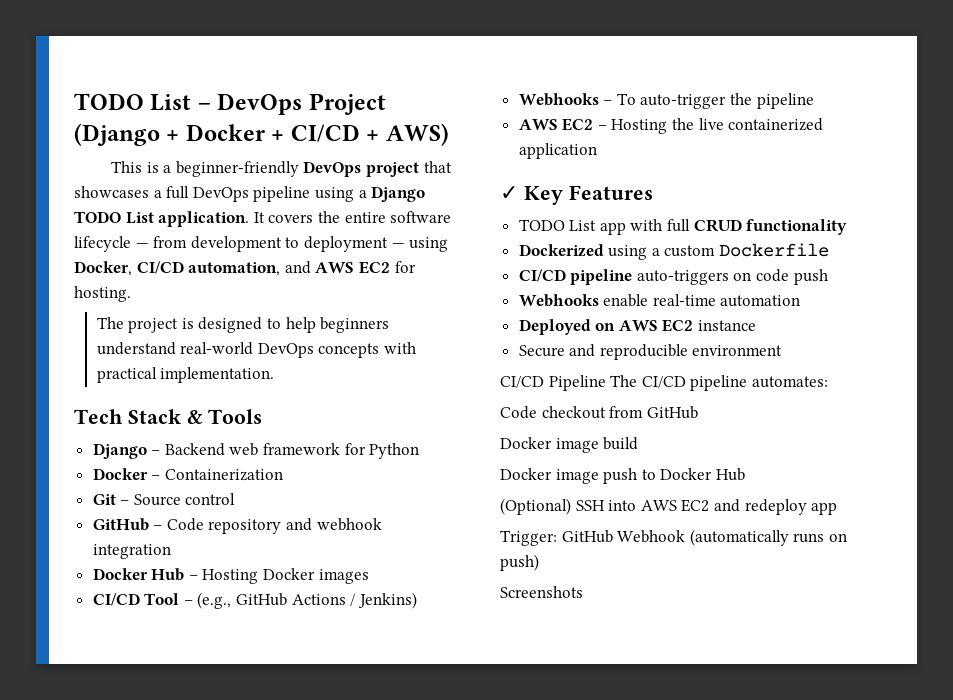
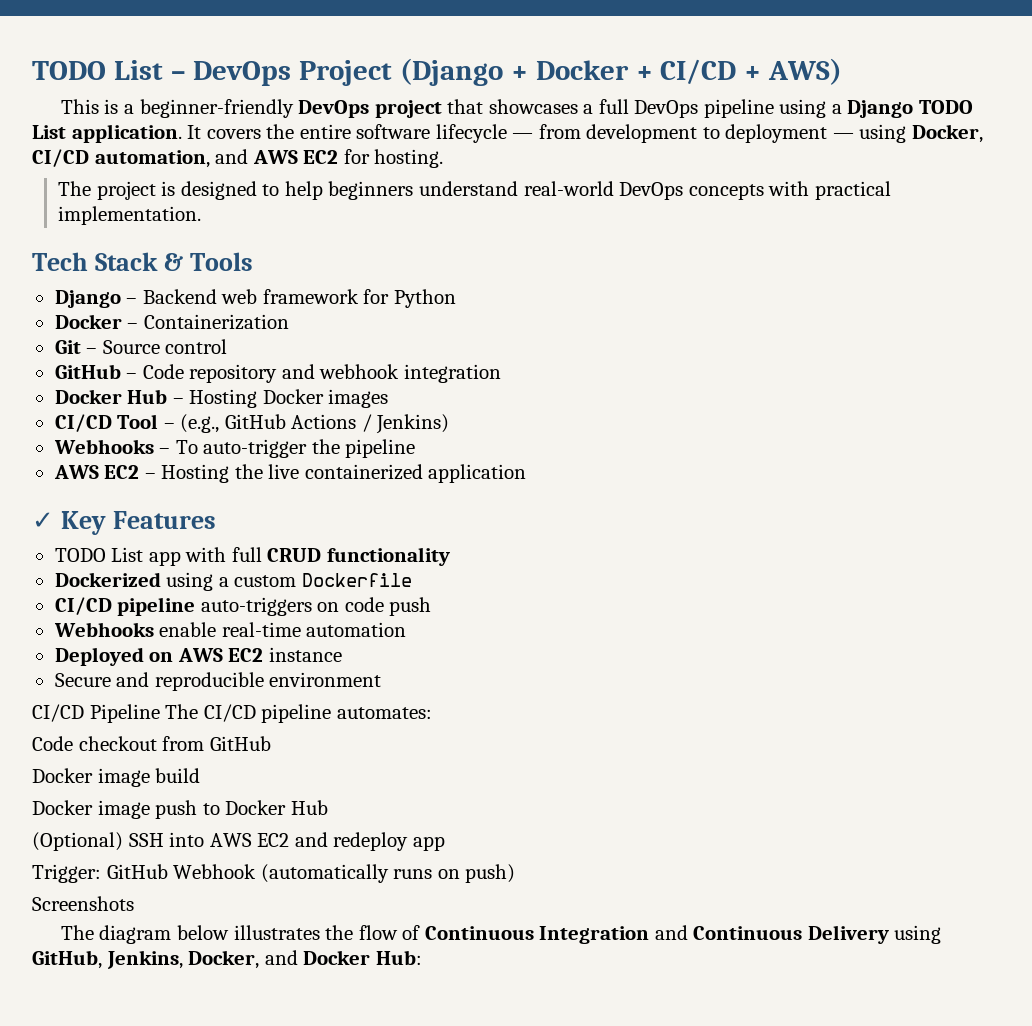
(583, 592) none -> [60,925,942,944] [32,950,422,969] // The diagram below illustrates the flow of Continuous Integration and Continuous Delivery using GitHub, Jenkins, Docker, and Docker Hub:

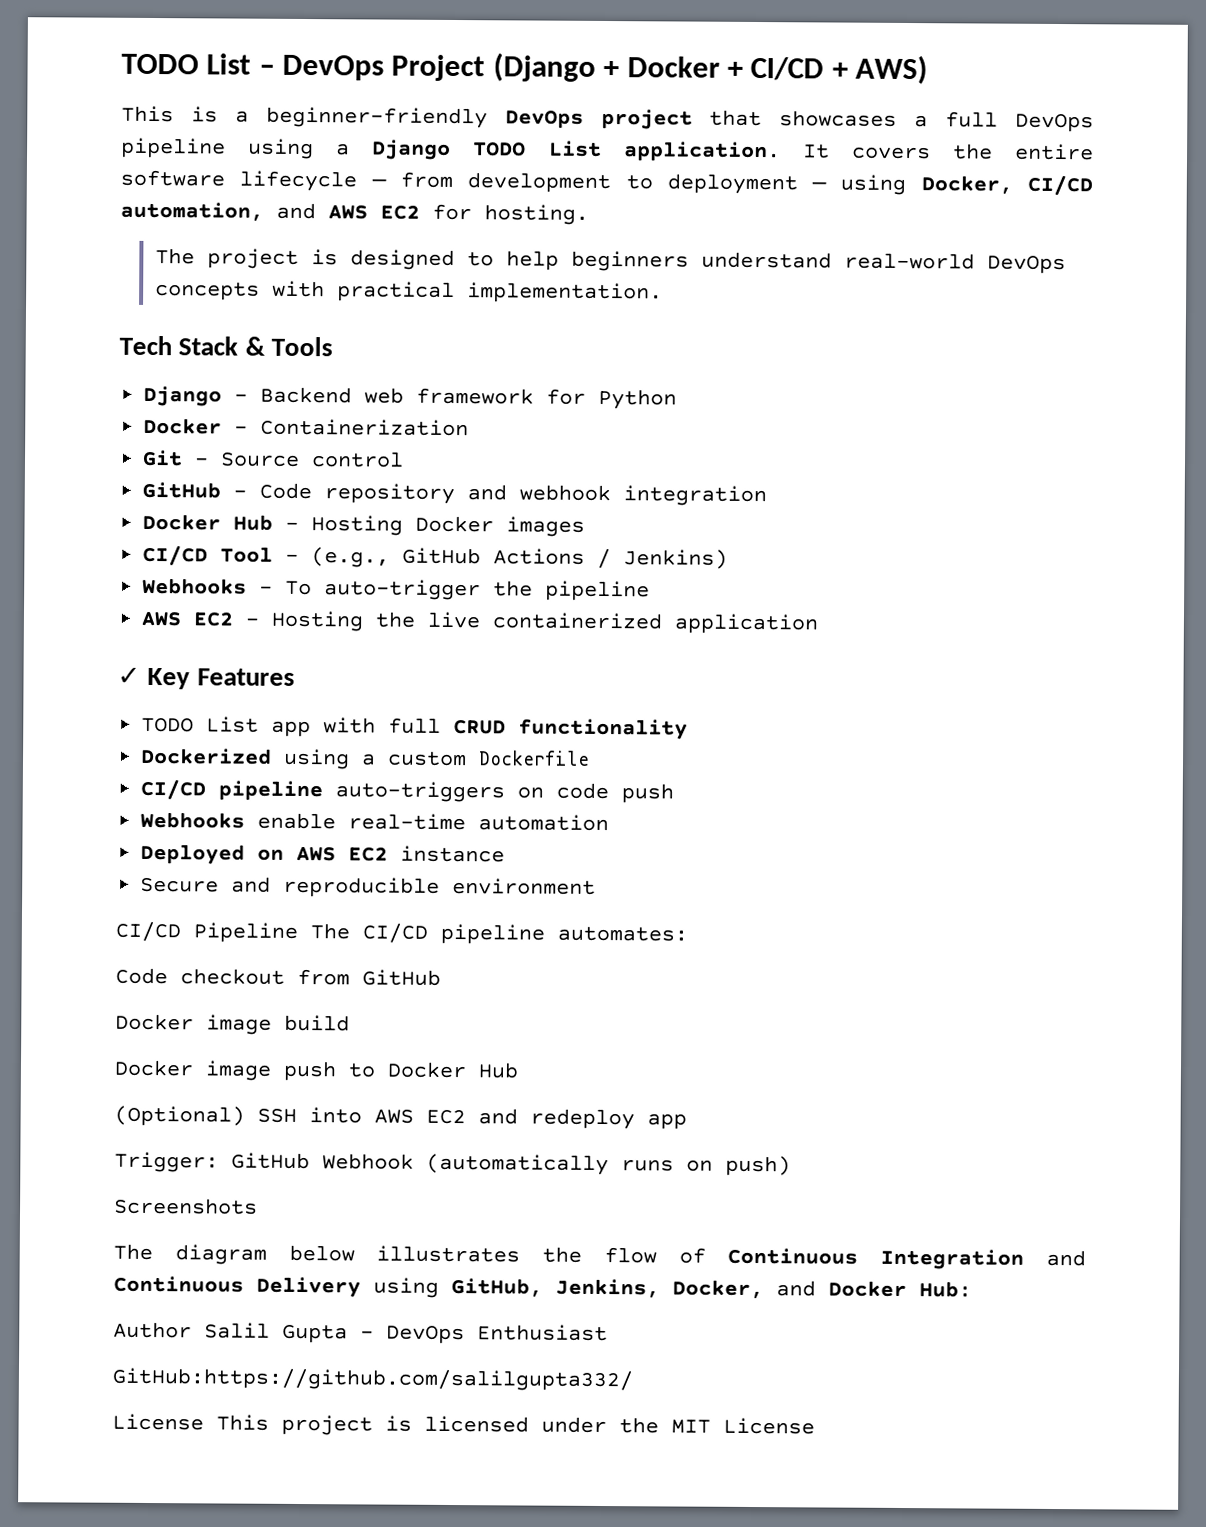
(422, 957) none -> [113,1321,608,1345] [112,1367,633,1392] [112,1413,815,1436] // Author Salil Gupta – DevOps Enthusiast // GitHub:https://github.com/salilgupta332/ // License This project is licensed under the MIT License

